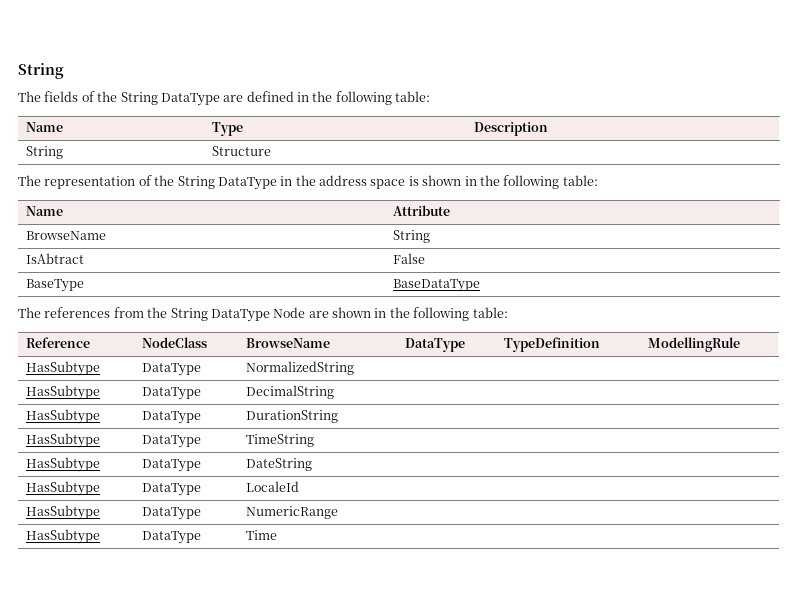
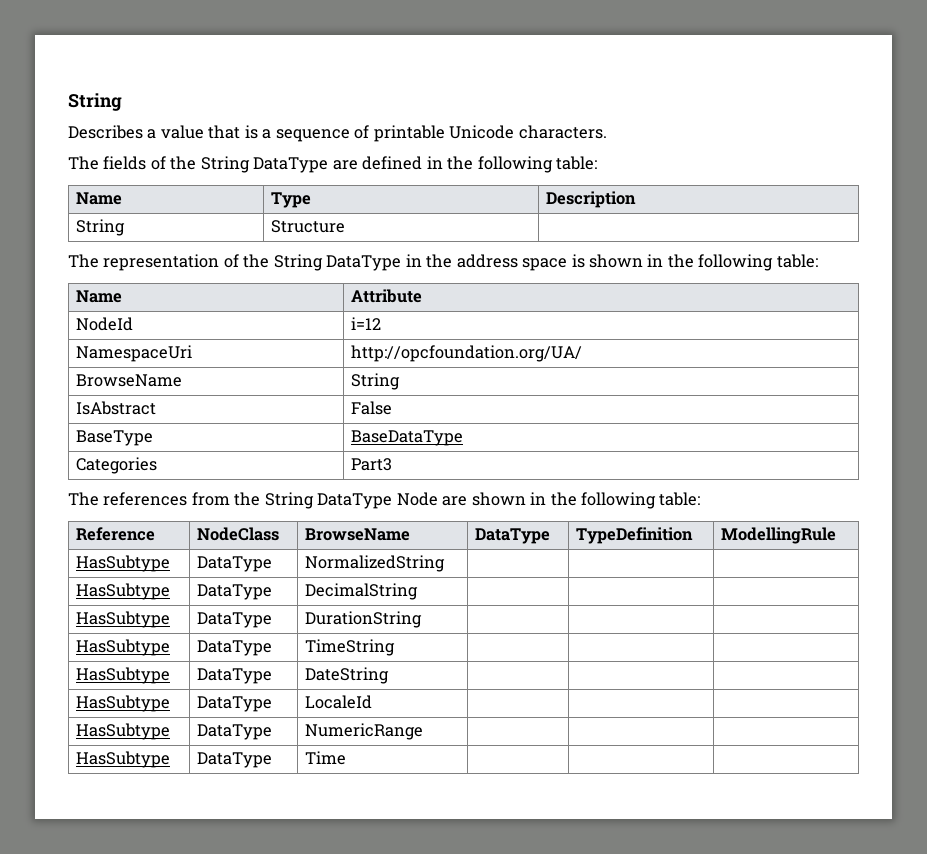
[18,63,64,79] String -> [68,93,122,111] [68,125,607,142] String // Describes a value that is a sequence of printable Unicode characters.
(451, 210) none -> [75,317,133,331] [350,317,381,330] [75,345,192,362] [350,345,582,362] // NodeId | i=12 // NamespaceUri | http://opcfoundation.org/UA/
[26,253,85,264] IsAbtract -> [75,401,156,415] IsAbstract
(481, 285) none -> [75,457,157,474] [350,458,392,471] // Categories | Part3

